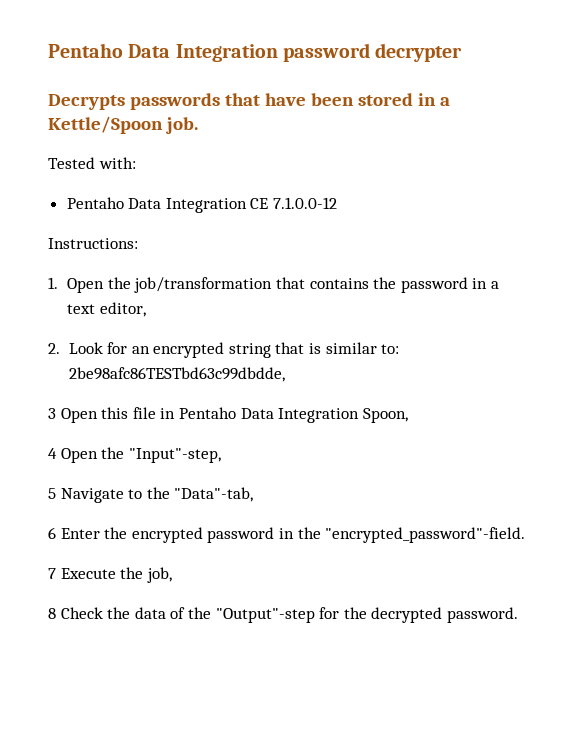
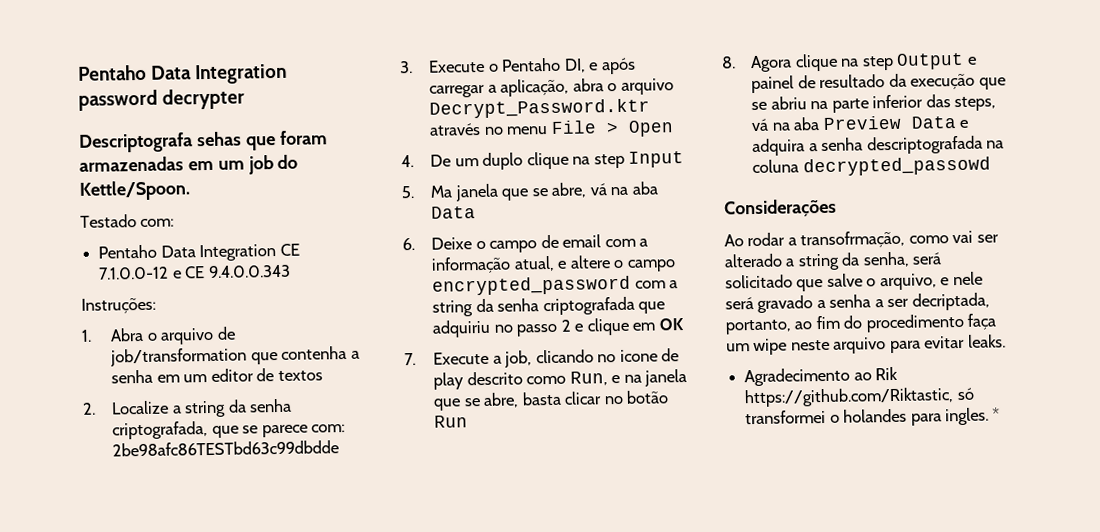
[48,93,450,110] [48,116,198,134] [48,157,136,169] Decrypts passwords that have been stored in a Kettle/Spoon job. // Tested with: -> [79,130,328,153] [79,154,299,175] [79,180,190,201] [80,214,175,228] Descriptografa sehas que foram armazenadas em um job do Kettle/Spoon. // Testado com:
[48,238,138,249] [48,277,499,293] [67,302,146,317] [48,342,400,358] [68,367,285,382] [48,407,408,423] [48,447,221,463] [48,487,254,503] [48,527,526,543] [48,567,172,583] [48,607,518,623] // Instructions: // 1. Open the job/transformation that contains the password in a text editor, // 2. Look for an encrypted string that is similar to: 2be98afc86TESTbd63c99dbdde, // 3 Open this file in Pentaho Data Integration Spoon, // 4 Open the "Input"-step, // 5 Navigate to the "Data"-tab, // 6 Enter the encrypted password in the "encrypted_password"-field. // 7 Execute the job, // 8 Check the data of the "Output"-step for the decrypted password. -> [172,264,291,279] [81,297,156,314] [81,326,236,345] [110,345,360,367] [111,368,323,384] [82,398,293,418] [112,421,346,440] [112,440,340,457] [399,57,636,75] [429,78,674,98] [429,98,651,119] [429,120,674,137] [401,151,685,170] [401,181,658,202] [431,206,477,219] [402,234,649,253] [431,255,676,274] [432,275,679,296] [432,296,666,317] [432,317,684,338] [404,348,680,368] [433,368,688,390] [433,390,670,411] [434,415,469,428] [721,52,977,73] [751,73,1006,94] [751,94,997,113] [751,115,970,132] [752,135,1005,157] [752,156,991,177] [724,198,837,218] [724,230,999,249] [724,251,943,271] [725,271,983,292] [725,292,990,313] [725,313,997,335] [726,334,1006,356] [744,366,899,387] [744,387,975,408] [745,407,1001,426] e CE 9.4.0.0.343 // Instruções: // 1. Abra o arquivo de job/transformation que contenha a senha em um editor de textos // 2. Localize a string da senha criptografada, que se parece com: 2be98afc86TESTbd63c99dbdde // 3. Execute o Pentaho DI, e após carregar a aplicação, abra o arquivo Decrypt_Password.ktr através no menu File > Open // 4. De um duplo clique na step Input // 5. Ma janela que se abre, vá na aba Data // 6. Deixe o campo de email com a informação atual, e altere o campo encrypted_password com a string da senha criptografada que adquiriu no passo 2 e clique em OK // 7. Execute a job, clicando no icone de play descrito como Run, e na janela que se abre, basta clicar no botão Run // 8. Agora clique na step Output e painel de resultado da execução que se abriu na parte inferior das steps, vá na aba Preview Data e adquira a senha descriptografada na coluna decrypted_passowd // Considerações // Ao rodar a transofrmação, como vai ser alterado a string da senha, será solicitado que salve o arquivo, e nele será gravado a senha a ser decriptada, portanto, ao fim do procedimento faça um wipe neste arquivo para evitar leaks. // Agradecimento ao Rik https://github.com/Riktastic, só transformei o holandes para ingles. *

